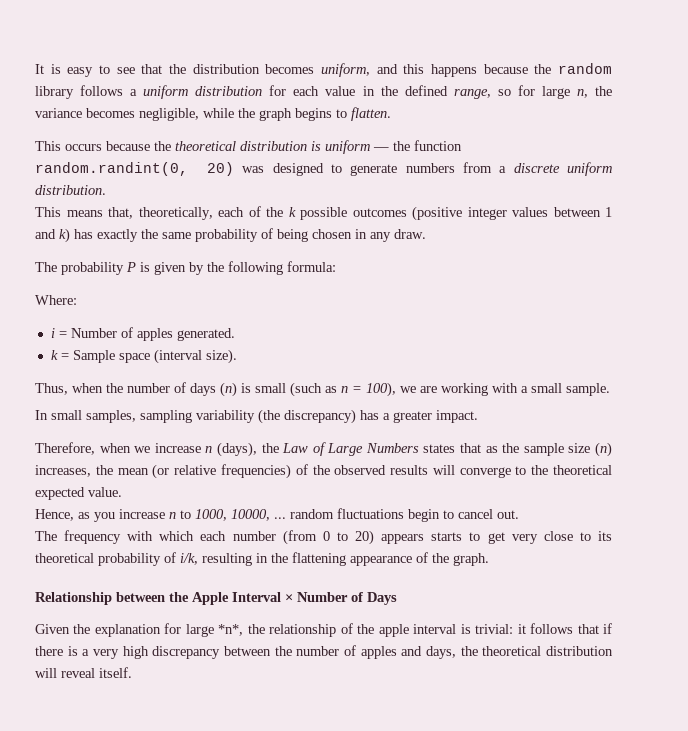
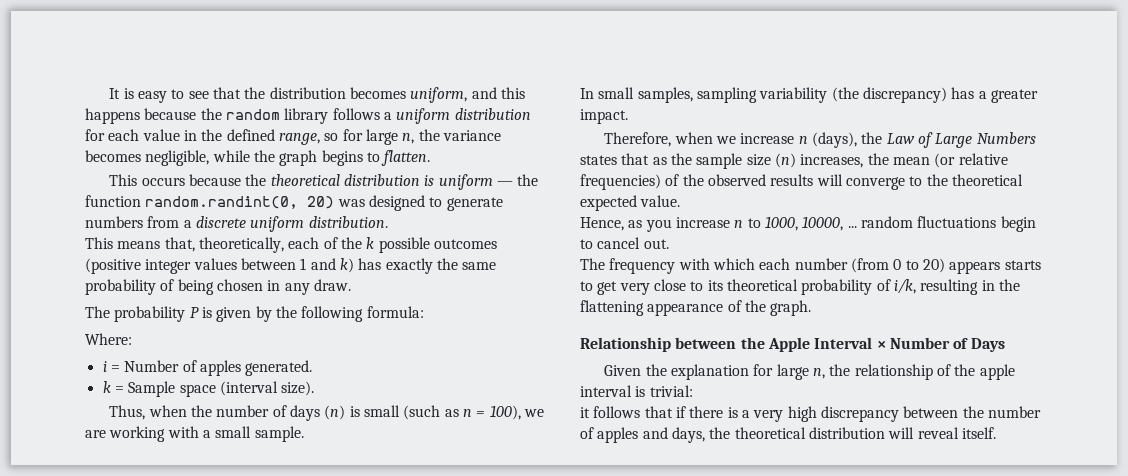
[218,624,244,636] *n*, -> [812,368,825,379] n,
(514, 629) none -> (693, 391) //

